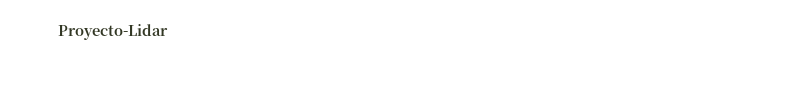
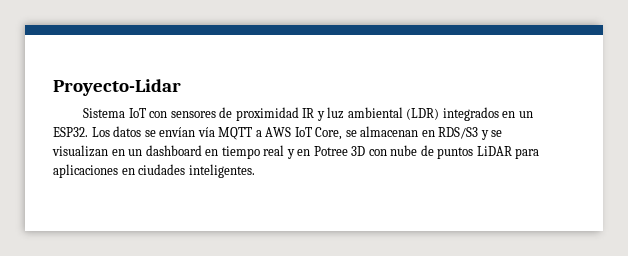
(168, 32) none -> [83,107,533,121] [53,126,503,140] [52,145,540,159] [53,164,255,178] // Sistema IoT con sensores de proximidad IR y luz ambiental (LDR) integrados en un ESP32. Los datos se envían vía MQTT a AWS IoT Core, se almacenan en RDS/S3 y se visualizan en un dashboard en tiempo real y en Potree 3D con nube de puntos LiDAR para aplicaciones en ciudades inteligentes.

